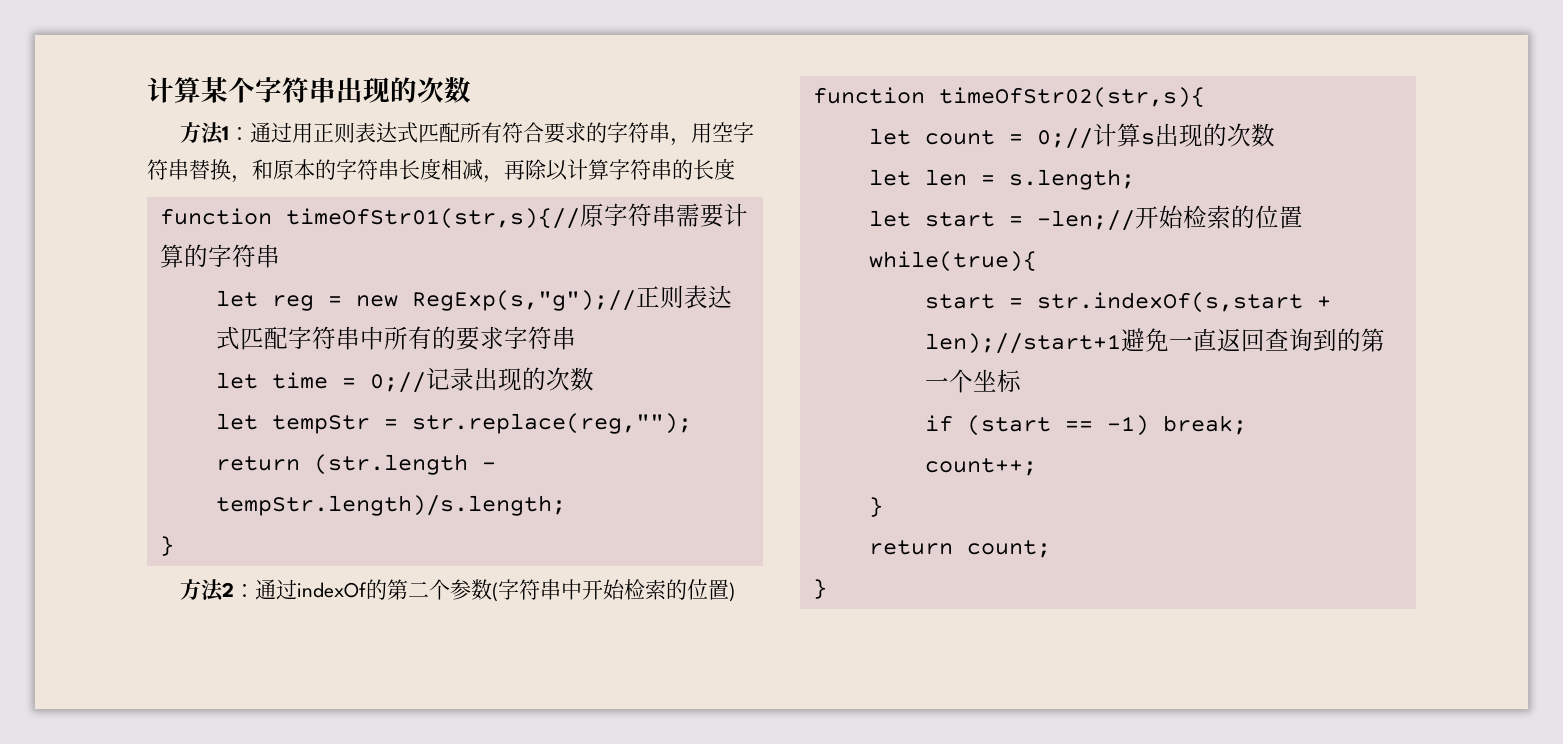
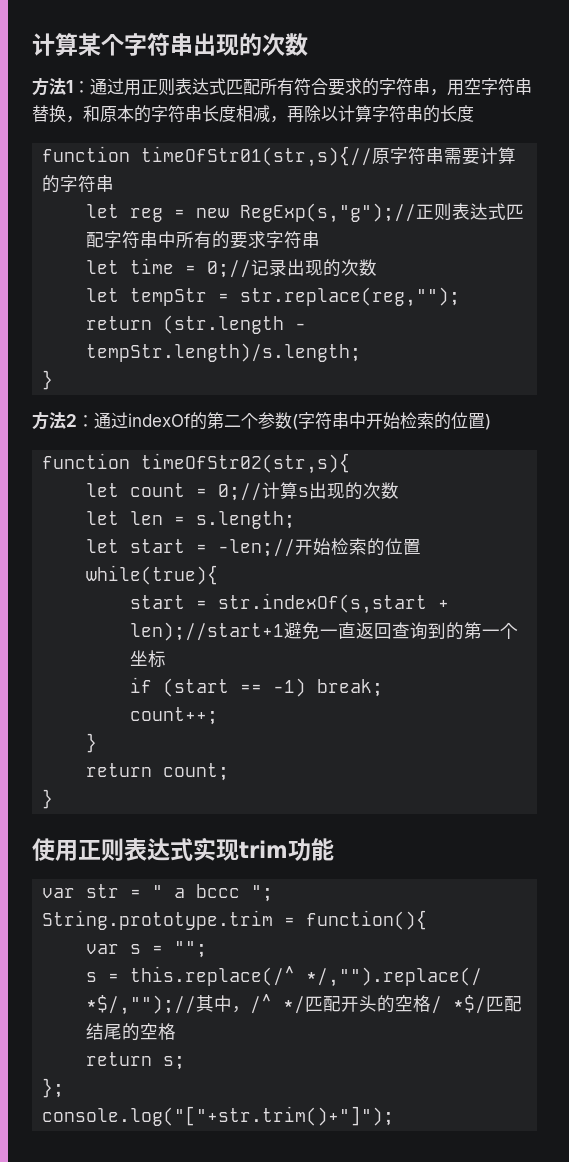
(827, 589) none -> [32,837,334,861] [42,884,274,902] [42,910,428,930] [86,941,208,958] [86,966,483,987] [86,994,523,1015] [86,1023,177,1041] [86,1052,186,1070] [42,1078,65,1098] [42,1106,395,1126] // 使用正则表达式实现trim功能 // var str = " a bccc "; // String.prototype.trim = function(){ // var s = ""; // s = this.replace(/^ */,"").replace(/ *$/,"");//其中，/^ */匹配开头的空格/ *$/匹配结尾的空格 // return s; // }; // console.log("["+str.trim()+"]");

